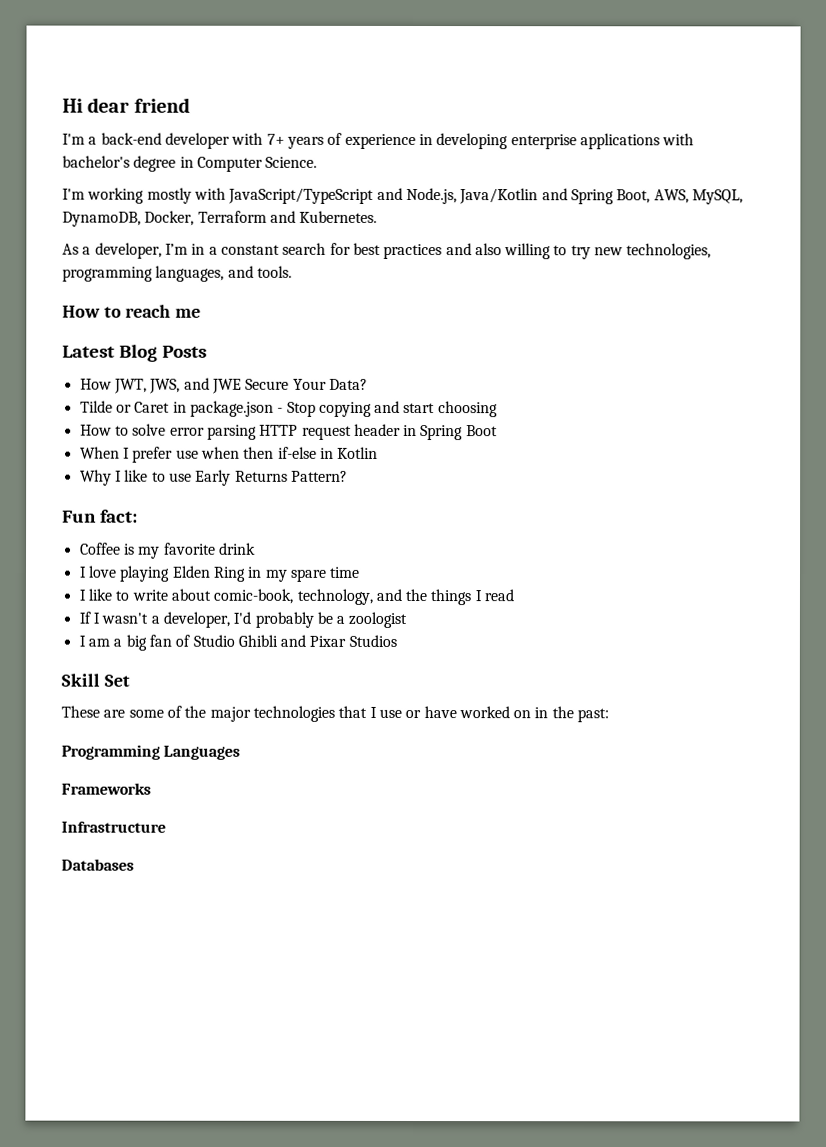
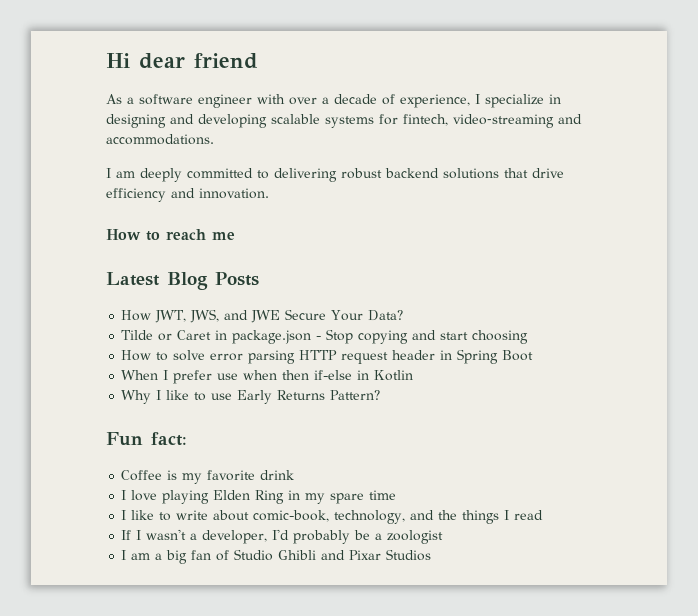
[62,132,695,150] [62,155,318,172] [62,187,743,205] [62,210,378,227] [62,242,712,260] [62,265,292,282] I'm a back-end developer with 7+ years of experience in developing enterprise applications with bachelor's degree in Computer Science. // I'm working mostly with JavaScript/TypeScript and Node.js, Java/Kotlin and Spring Boot, AWS, MySQL, DynamoDB, Docker, Terraform and Kubernetes. // As a developer, I’m in a constant search for best practices and also willing to try new technologies, programming languages, and tools. -> [106,94,561,108] [106,114,582,128] [106,134,214,145] [106,168,564,182] [106,188,269,202] As a software engineer with over a decade of experience, I specialize in designing and developing scalable systems for fintech, video‑streaming and accommodations. // I am deeply committed to delivering robust backend solutions that drive efficiency and innovation.
[61,673,130,687] [61,705,610,723] [61,744,241,760] [61,782,151,795] [61,821,166,833] [61,858,134,871] // Skill Set // These are some of the major technologies that I use or have worked on in the past: // Programming Languages // Frameworks // Infrastructure // Databases -> (432, 555) none

